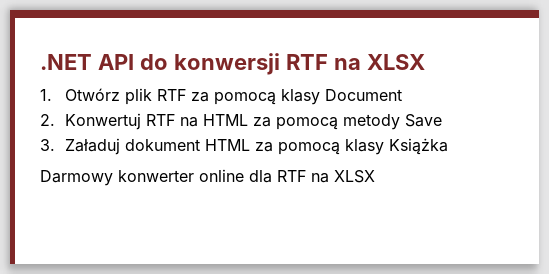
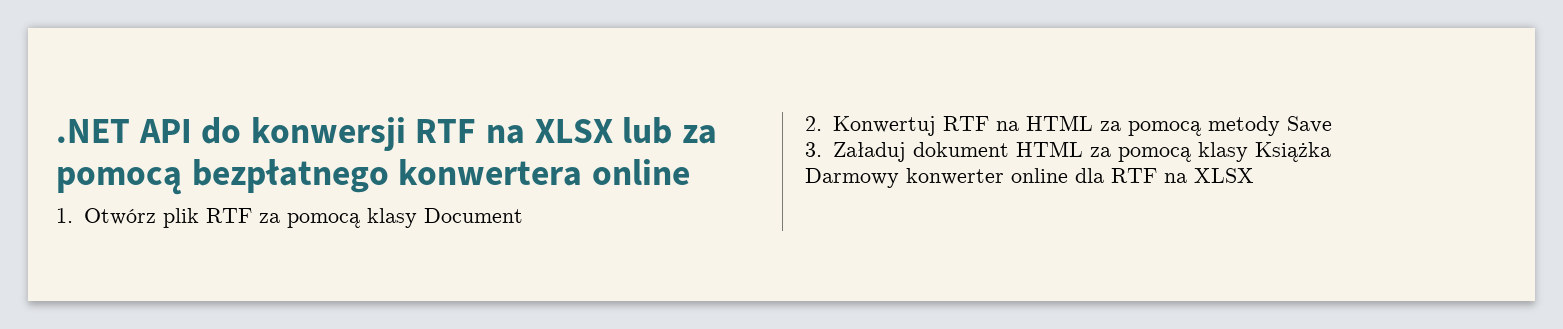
(425, 62) none -> [622,117,717,144] [56,159,690,195] lub za pomocą bezpłatnego konwertera online

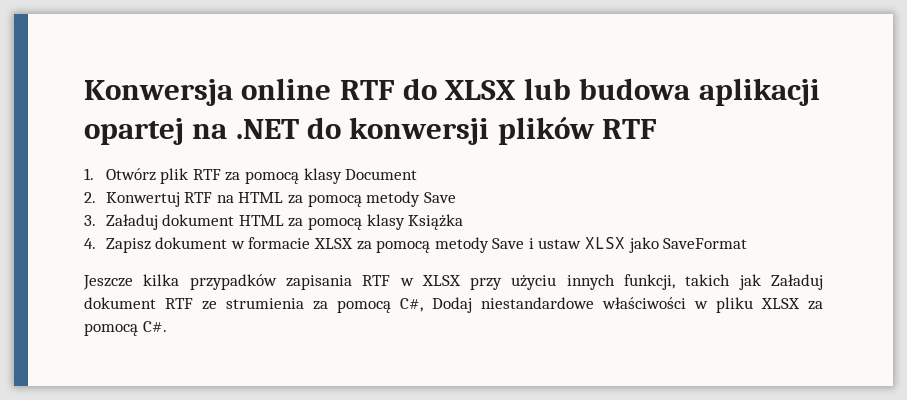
[56,119,192,143] .NET API -> [84,78,820,106] [84,118,299,145] Konwersja online RTF do XLSX lub budowa aplikacji opartej na .NET
[415,117,717,144] [56,159,690,195] RTF na XLSX lub za pomocą bezpłatnego konwertera online -> [497,117,658,145] plików RTF
[805,168,1254,188] Darmowy konwerter online dla RTF na XLSX -> [84,237,748,253] [83,274,823,290] [84,297,823,313] [84,321,167,336] 4. Zapisz dokument w formacie XLSX za pomocą metody Save i ustaw XLSX jako SaveFormat // Jeszcze kilka przypadków zapisania RTF w XLSX przy użyciu innych funkcji, takich jak Załaduj dokument RTF ze strumienia za pomocą C#, Dodaj niestandardowe właściwości w pliku XLSX za pomocą C#.

